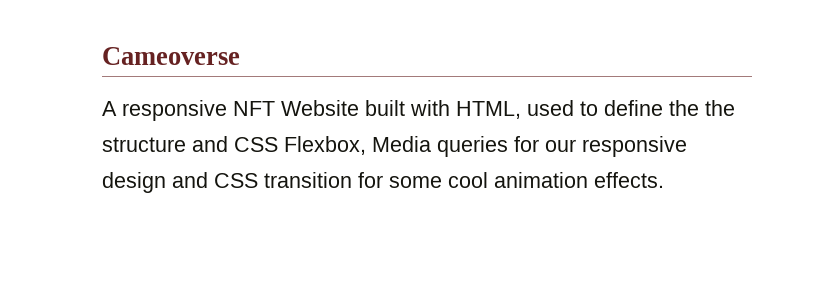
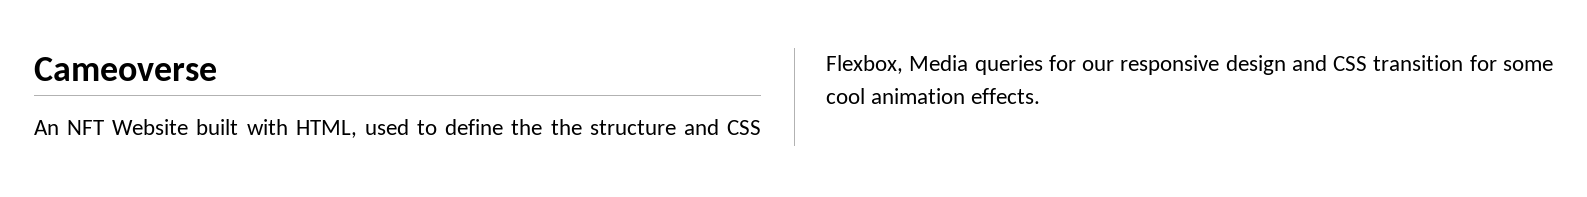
[102,100,227,121] A responsive -> [34,120,59,135] An

